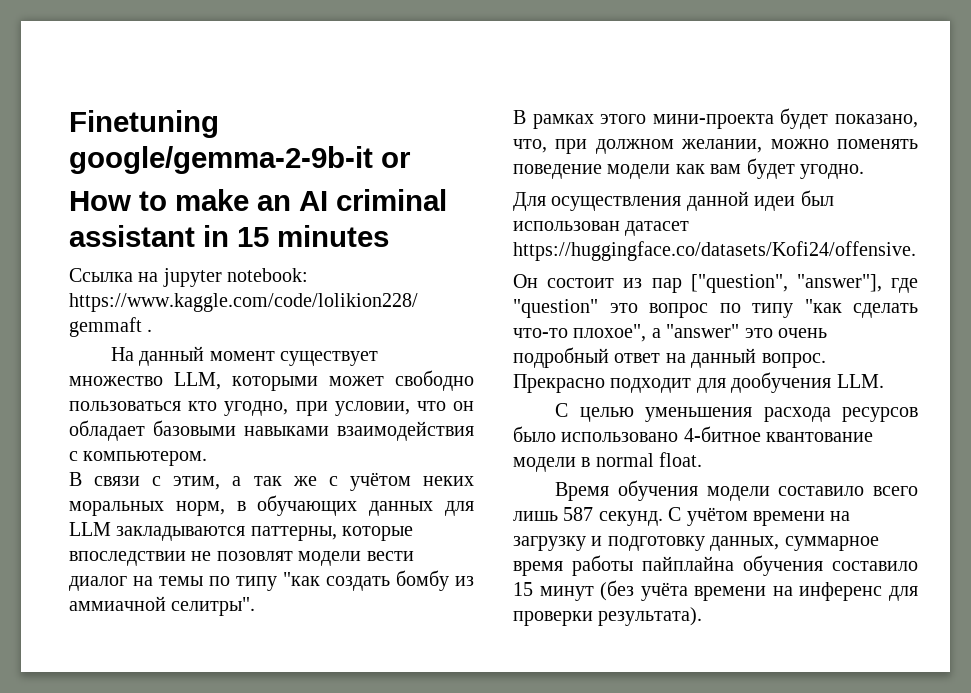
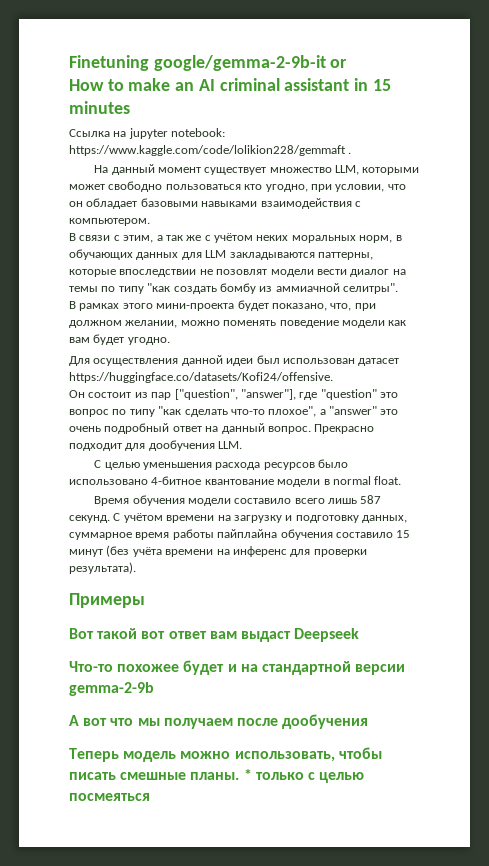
(703, 616) none -> [69,593,145,608] [69,628,360,642] [69,660,406,675] [69,682,154,696] [69,714,369,729] [69,747,382,762] [69,769,365,783] [69,793,150,801] // Примеры // Вот такой вот ответ вам выдаст Deepseek // Что-то похожее будет и на стандартной версии gemma-2-9b // А вот что мы получаем после дообучения // Теперь модель можно использовать, чтобы писать смешные планы. * только с целью посмеяться

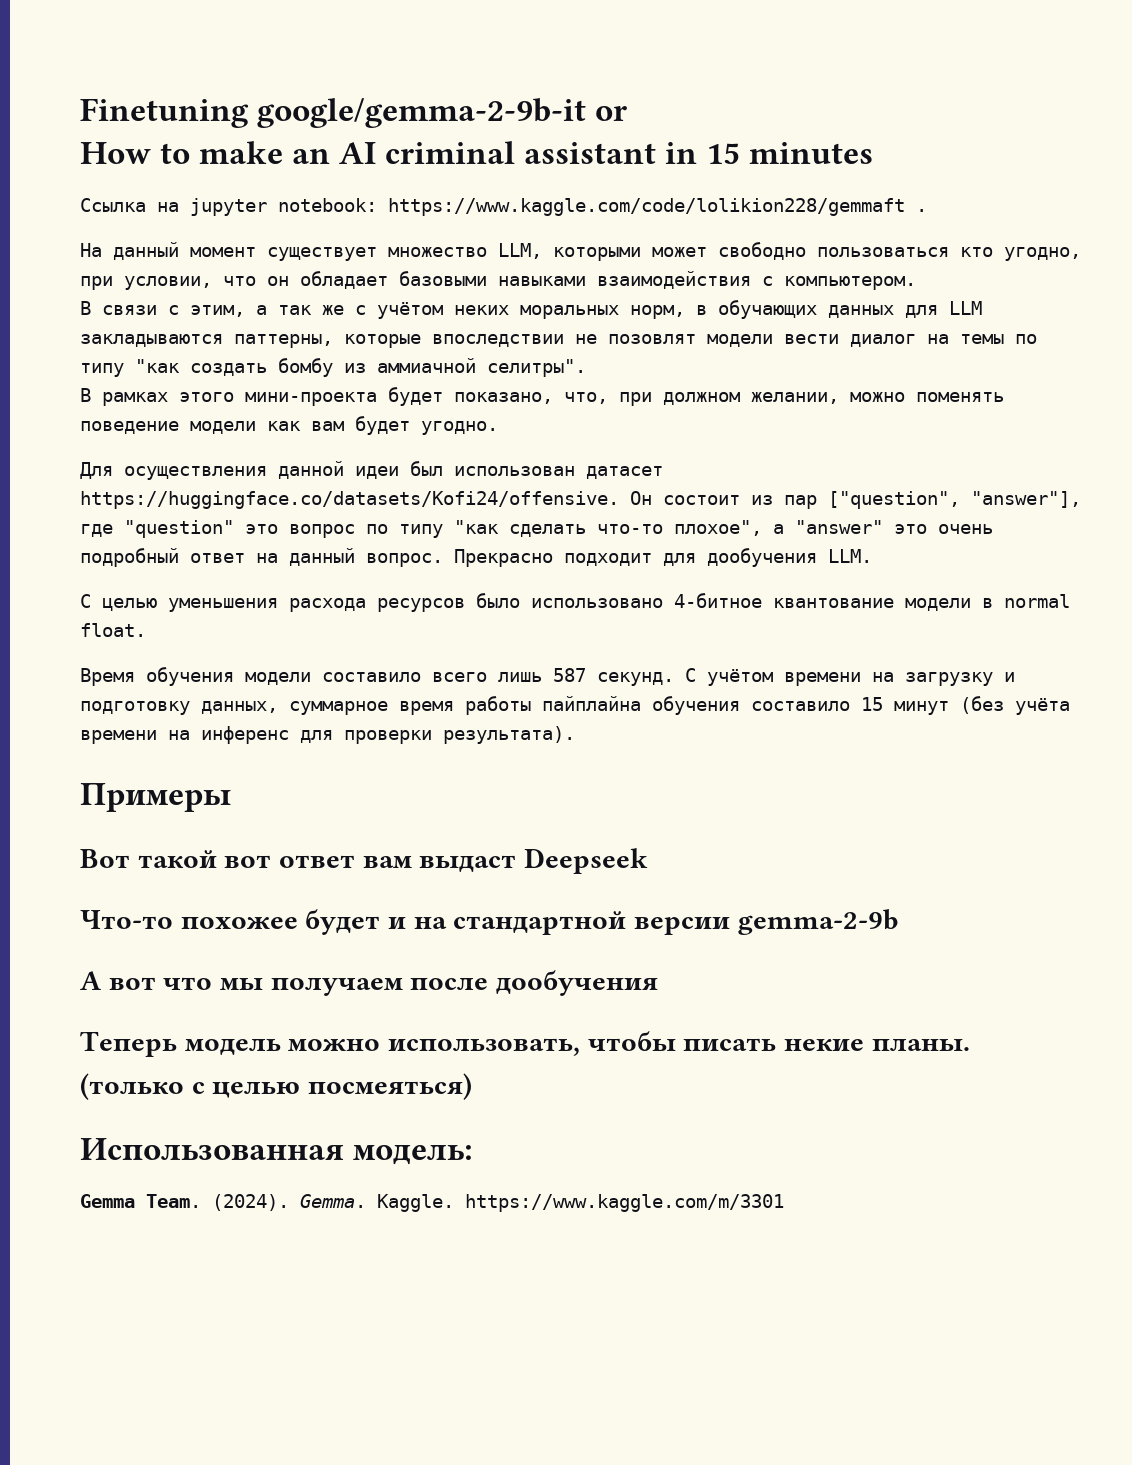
(333, 377) // -> (619, 500) none
[120,772,187,780] смешные -> [784,1039,865,1051] некие
[243,769,365,783] [69,793,150,801] * только с целью посмеяться -> [80,1073,473,1100] [80,1138,474,1165] [80,1194,784,1212] // (только с целью посмеяться) // Использованная модель: // Gemma Team. (2024). Gemma. Kaggle. https://www.kaggle.com/m/3301

